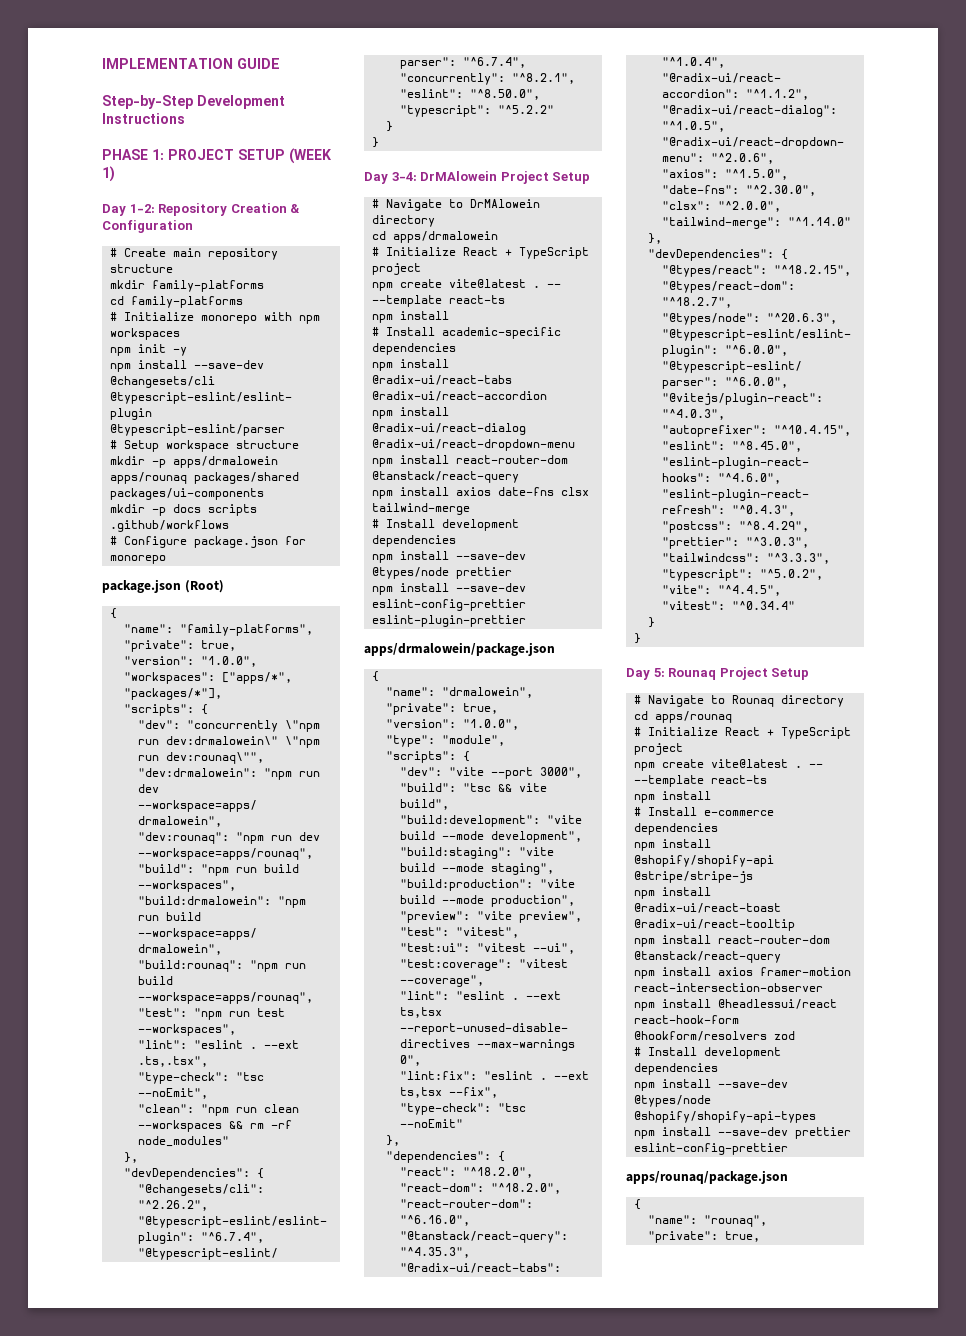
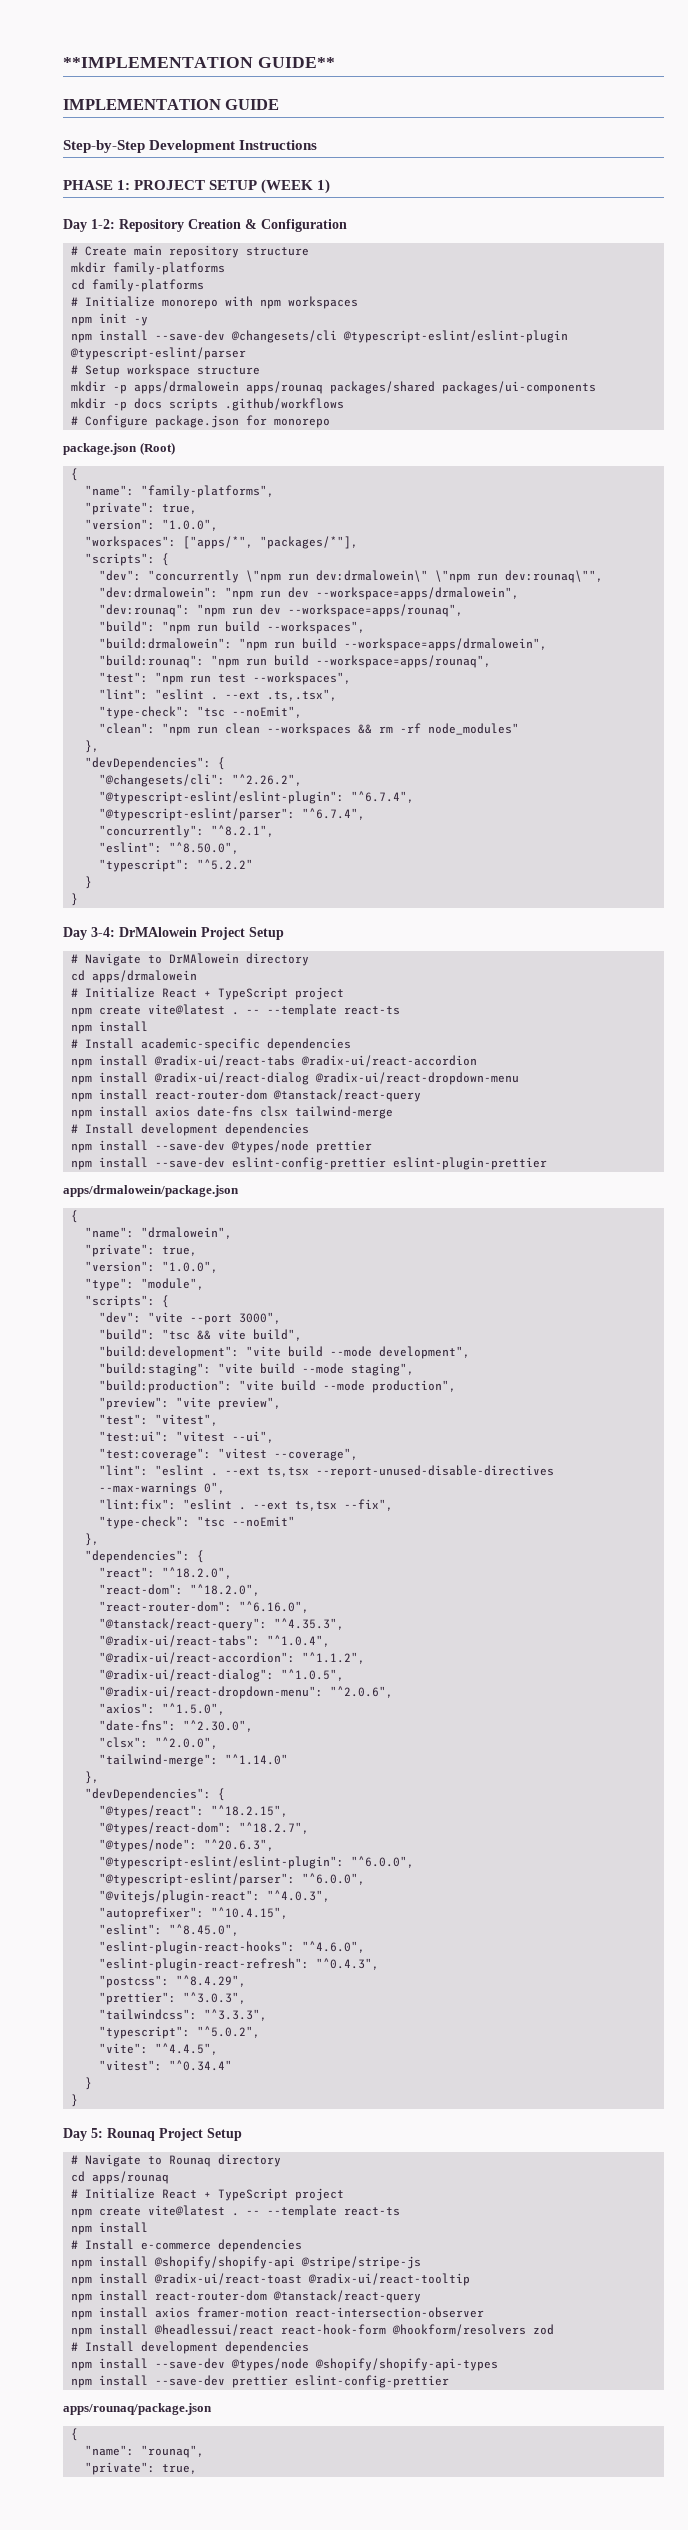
(102, 63) none -> [63,57,335,68] **IMPLEMENTATION GUIDE** //

